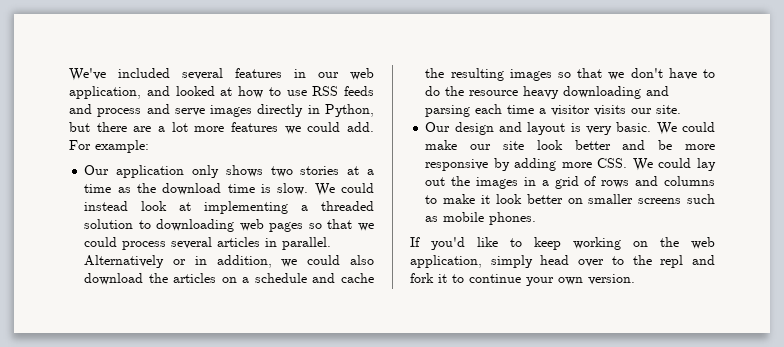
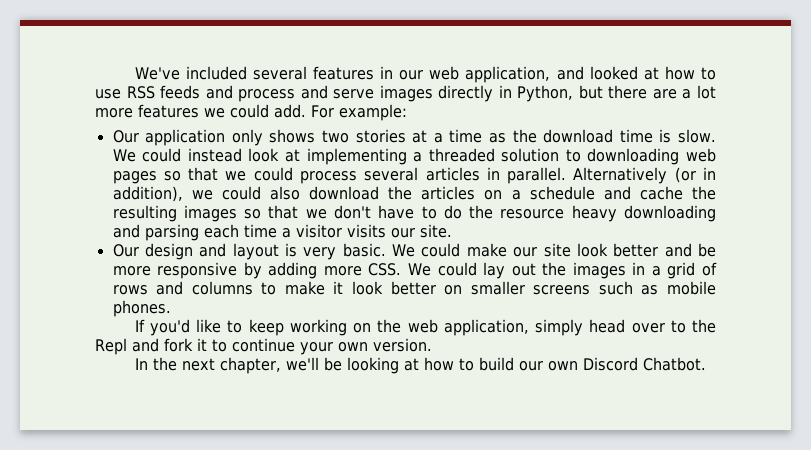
[173,255,272,268] or in addition, -> [674,167,716,183] [112,186,183,202] (or in addition),
[660,255,684,268] repl -> [95,338,127,355] Repl
(635, 279) none -> [134,357,706,374] // In the next chapter, we'll be looking at how to build our own Discord Chatbot.

